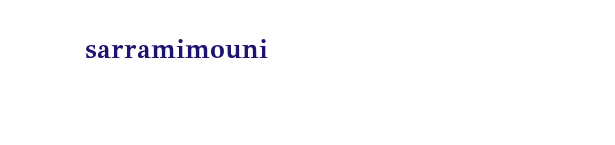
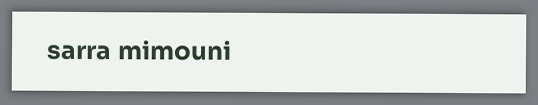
[85,39,268,59] sarramimouni -> [46,40,232,61] sarra mimouni

